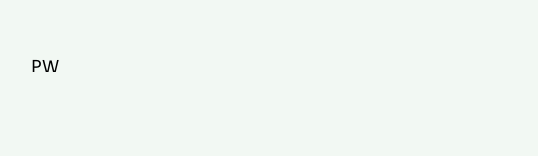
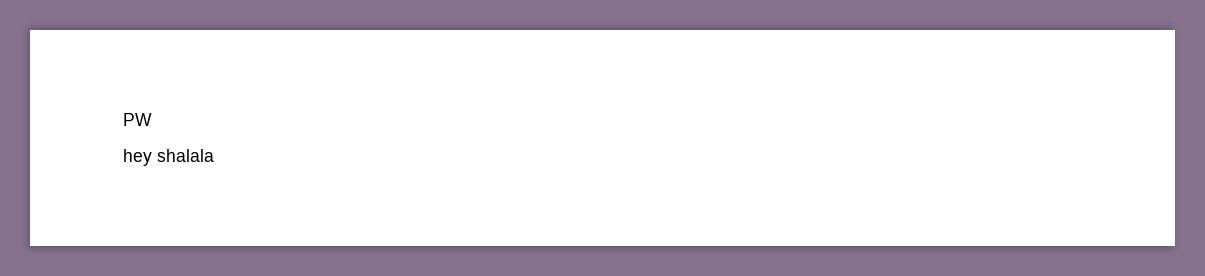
(59, 65) none -> [123,149,214,166] // hey shalala

